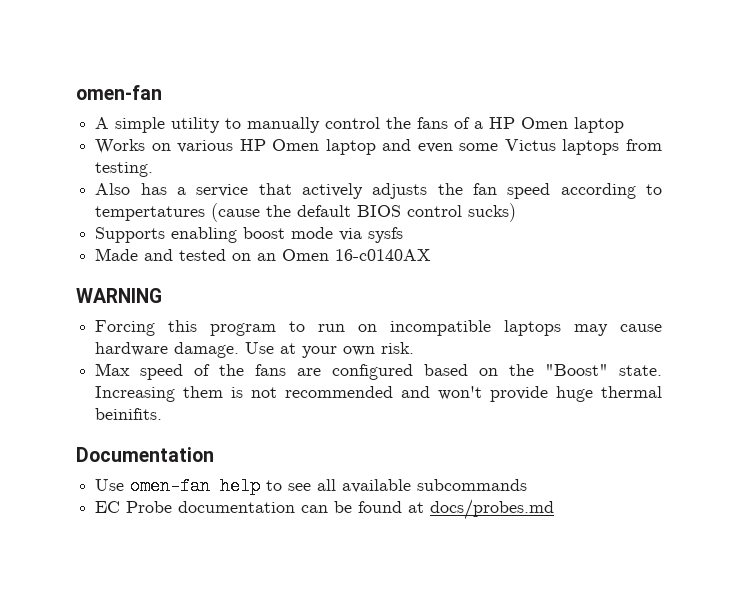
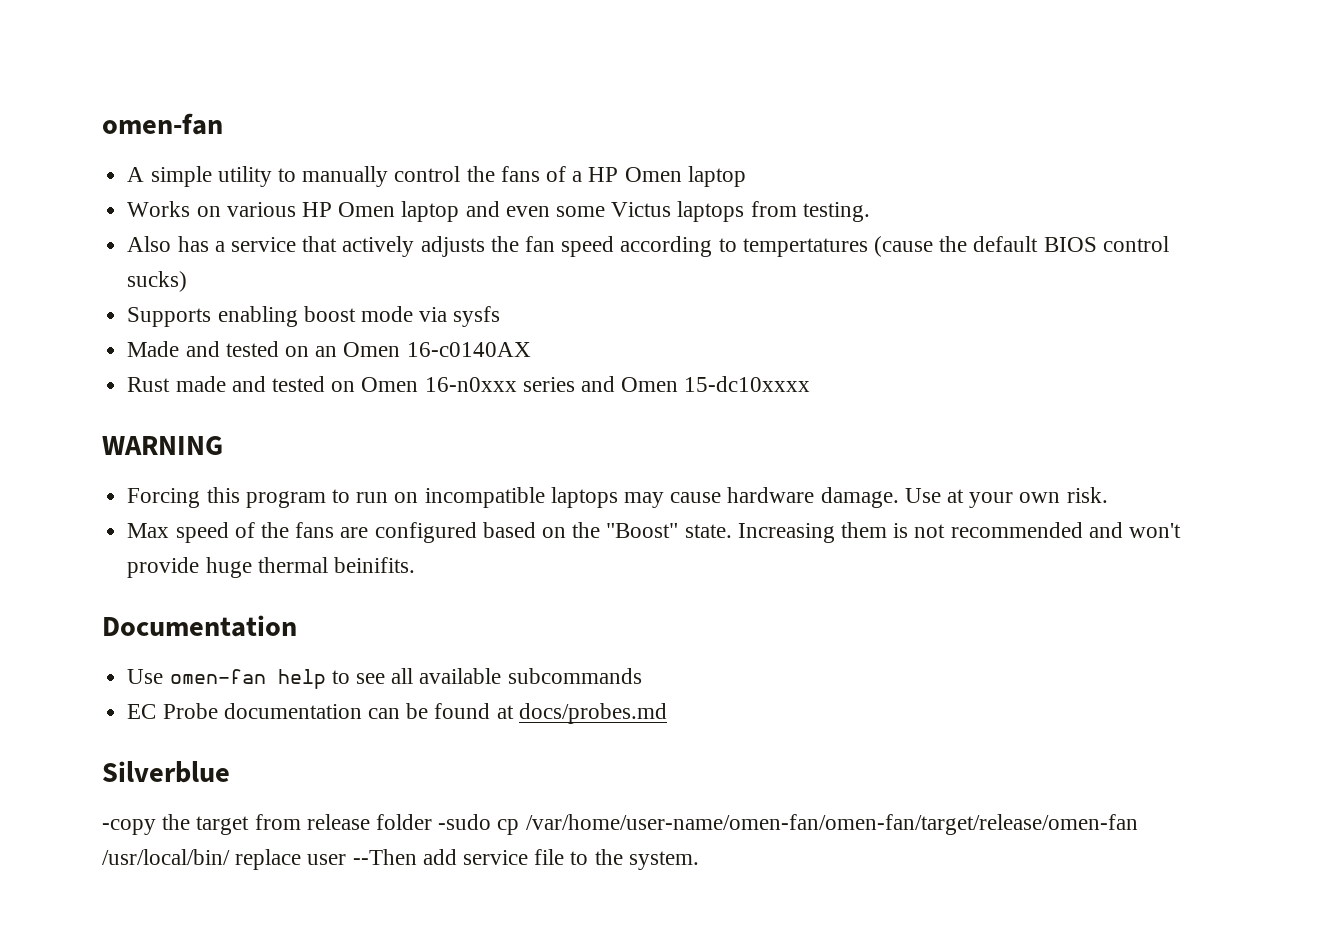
(432, 255) none -> [127,376,811,392] // Rust made and tested on Omen 16-n0xxx series and Omen 15-dc10xxxx
(555, 509) none -> [102,761,230,783] [102,814,1138,835] [102,849,699,870] // Silverblue // -copy the target from release folder -sudo cp /var/home/user-name/omen-fan/omen-fan/target/release/omen-fan /usr/local/bin/ replace user --Then add service file to the system.

